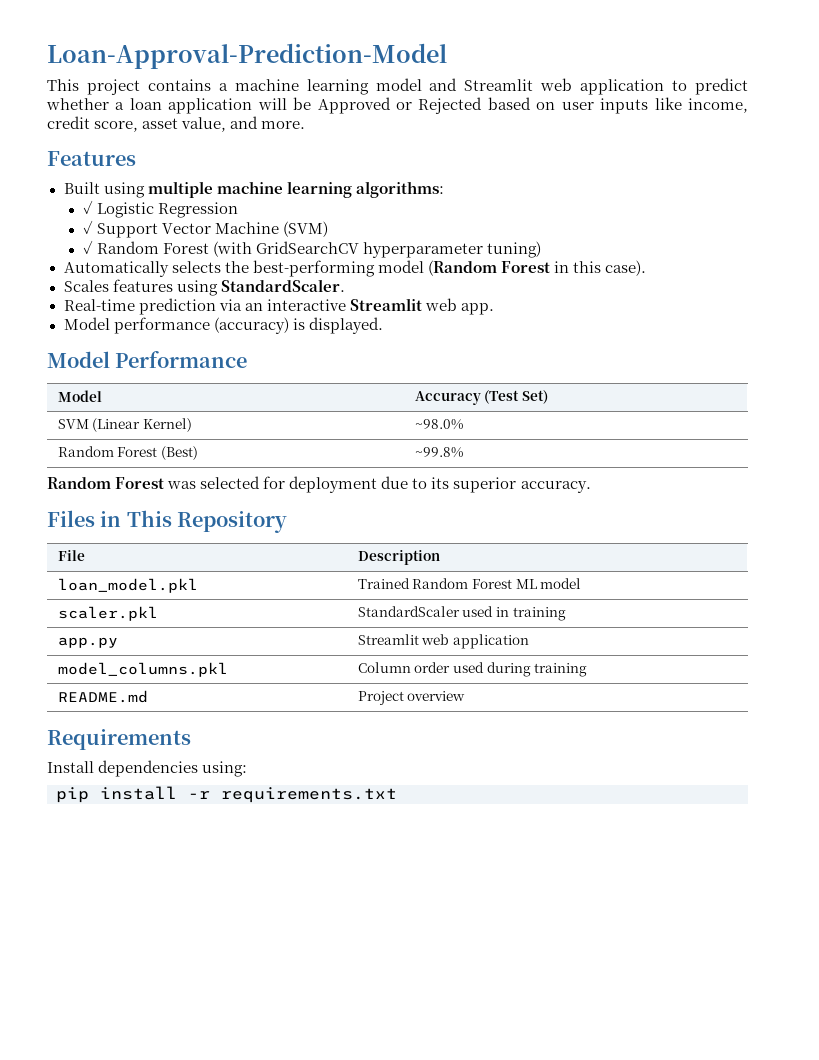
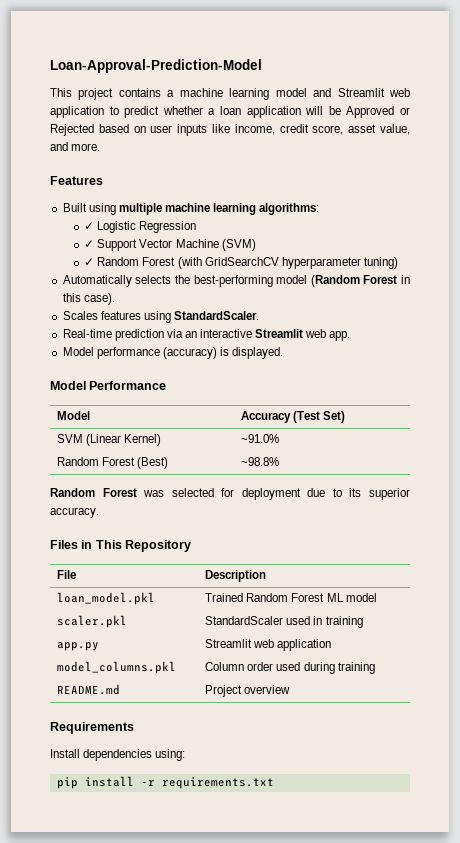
[414,419,463,430] ~98.0% -> [241,434,280,443] ~91.0%
[414,447,463,458] ~99.8% -> [241,457,280,466] ~98.8%

